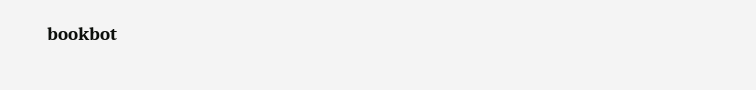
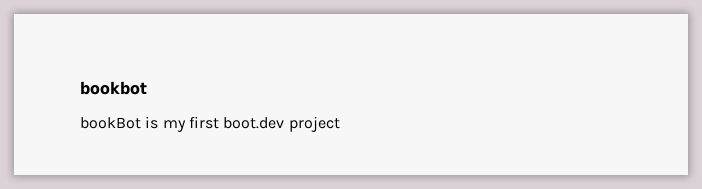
(117, 33) none -> [80,116,340,132] // bookBot is my first boot.dev project

